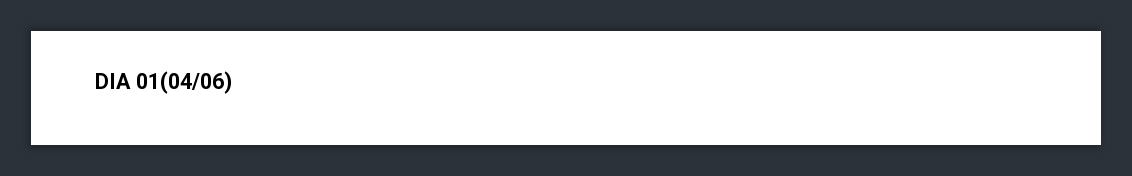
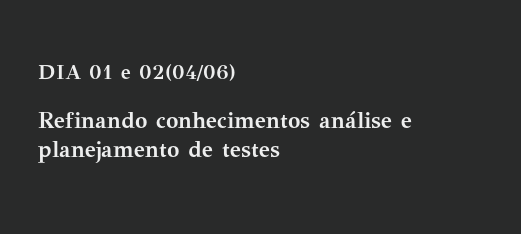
[135,71,232,94] 01(04/06) -> [89,64,236,81] [38,111,412,129] [38,141,280,163] 01 e 02(04/06) // Refinando conhecimentos análise e planejamento de testes

